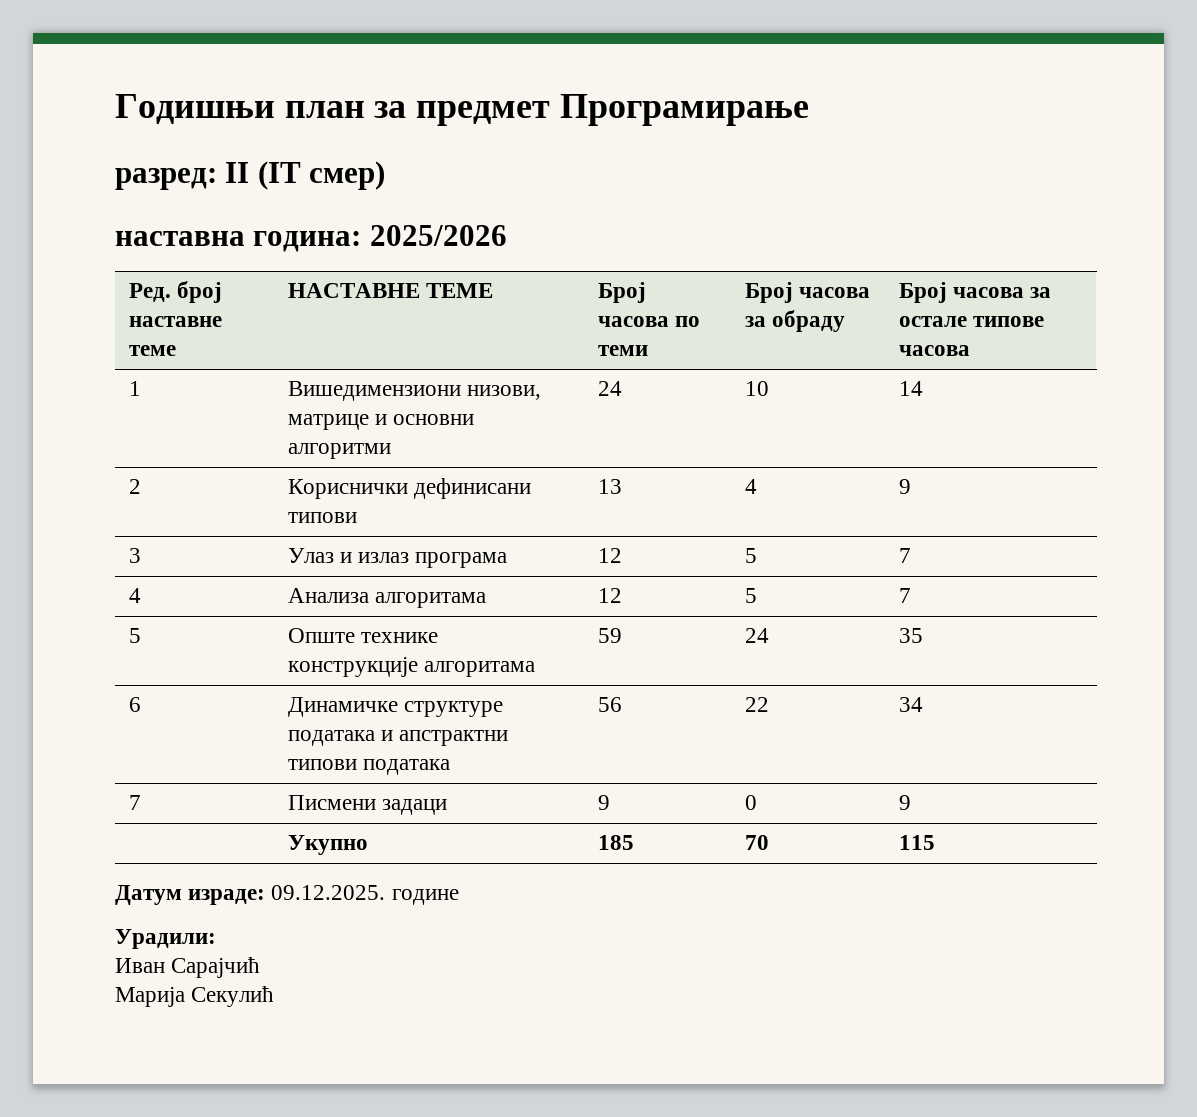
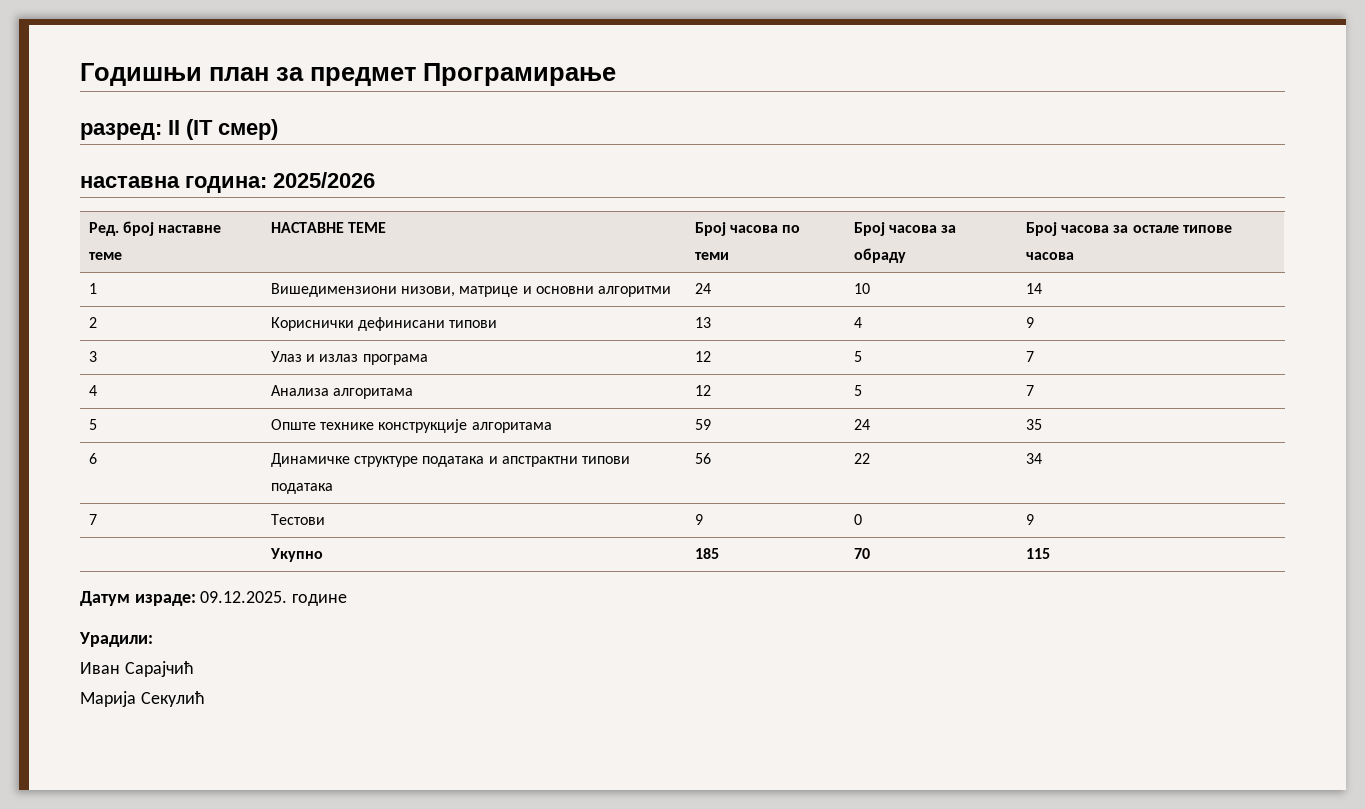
[287,795,447,815] Писмени задаци -> [270,514,325,525] Тестови

